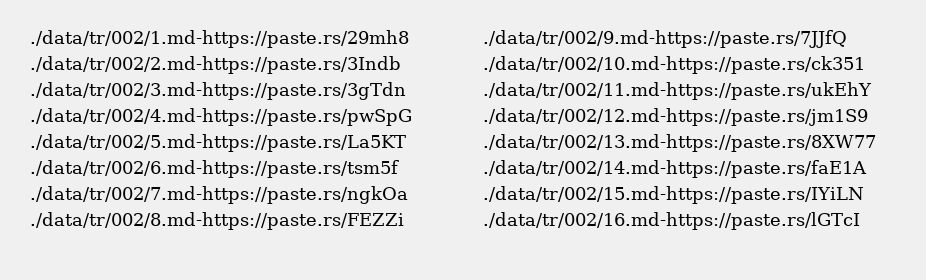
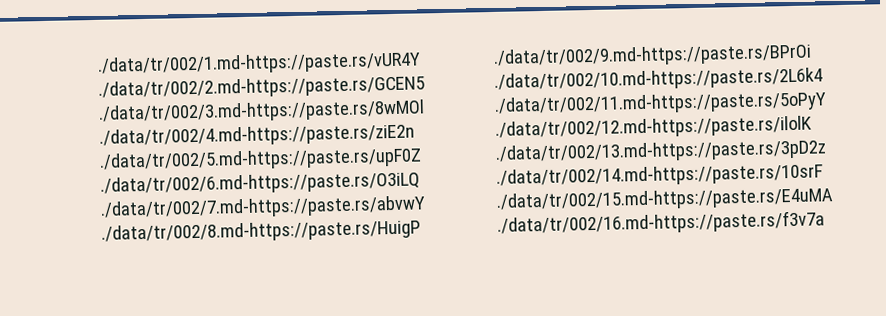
[30,30,409,48] [30,56,401,74] [30,82,406,100] [30,108,412,126] [30,134,406,152] [30,160,399,178] [30,186,408,204] [30,212,404,230] [483,30,847,48] [483,56,865,74] [483,82,872,100] [483,108,868,126] [483,134,876,152] [483,160,867,178] [483,186,864,204] [483,212,860,230] ./data/tr/002/1.md-https://paste.rs/29mh8 ./data/tr/002/2.md-https://paste.rs/3Indb ./data/tr/002/3.md-https://paste.rs/3gTdn ./data/tr/002/4.md-https://paste.rs/pwSpG ./data/tr/002/5.md-https://paste.rs/La5KT ./data/tr/002/6.md-https://paste.rs/tsm5f ./data/tr/002/7.md-https://paste.rs/ngkOa ./data/tr/002/8.md-https://paste.rs/FEZZi ./data/tr/002/9.md-https://paste.rs/7JJfQ ./data/tr/002/10.md-https://paste.rs/ck351 ./data/tr/002/11.md-https://paste.rs/ukEhY ./data/tr/002/12.md-https://paste.rs/jm1S9 ./data/tr/002/13.md-https://paste.rs/8XW77 ./data/tr/002/14.md-https://paste.rs/faE1A ./data/tr/002/15.md-https://paste.rs/IYiLN ./data/tr/002/16.md-https://paste.rs/lGTcI -> [97,51,425,100] [98,99,425,148] [99,147,422,196] [100,195,426,244] [493,43,823,92] [494,91,827,140] [495,139,827,188] [496,187,834,236] ./data/tr/002/1.md-https://paste.rs/vUR4Y ./data/tr/002/2.md-https://paste.rs/GCEN5 ./data/tr/002/3.md-https://paste.rs/8wMOl ./data/tr/002/4.md-https://paste.rs/ziE2n ./data/tr/002/5.md-https://paste.rs/upF0Z ./data/tr/002/6.md-https://paste.rs/O3iLQ ./data/tr/002/7.md-https://paste.rs/abvwY ./data/tr/002/8.md-https://paste.rs/HuigP ./data/tr/002/9.md-https://paste.rs/BPrOi ./data/tr/002/10.md-https://paste.rs/2L6k4 ./data/tr/002/11.md-https://paste.rs/5oPyY ./data/tr/002/12.md-https://paste.rs/ilolK ./data/tr/002/13.md-https://paste.rs/3pD2z ./data/tr/002/14.md-https://paste.rs/10srF ./data/tr/002/15.md-https://paste.rs/E4uMA ./data/tr/002/16.md-https://paste.rs/f3v7a

